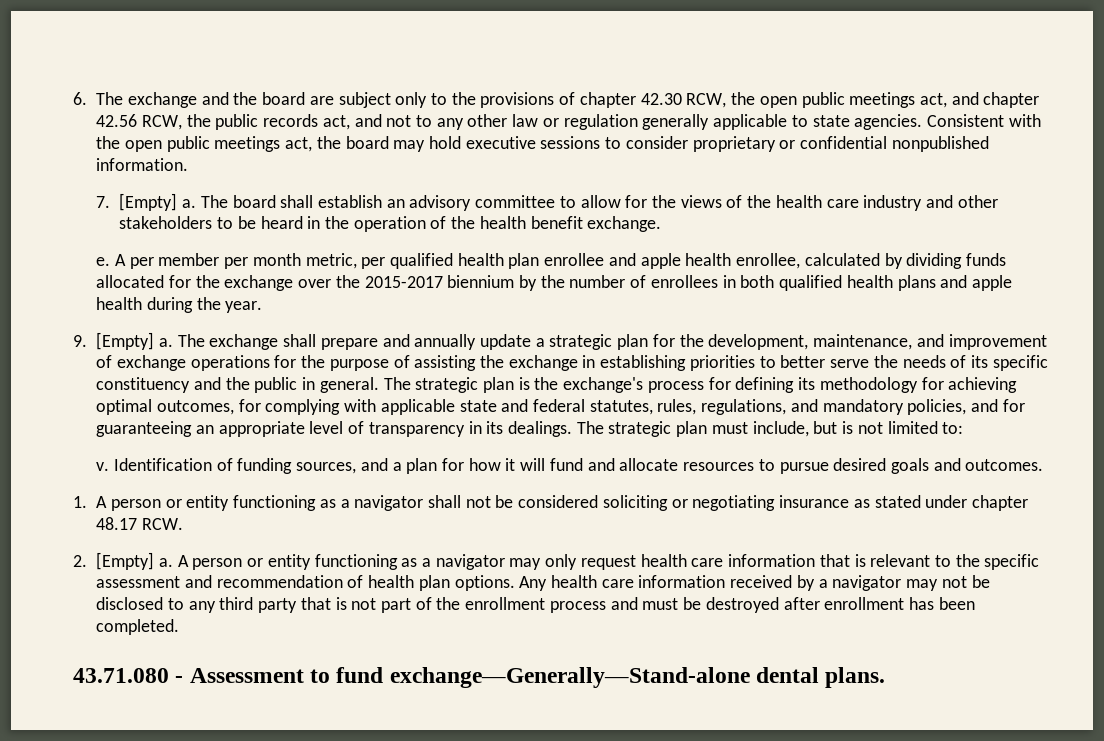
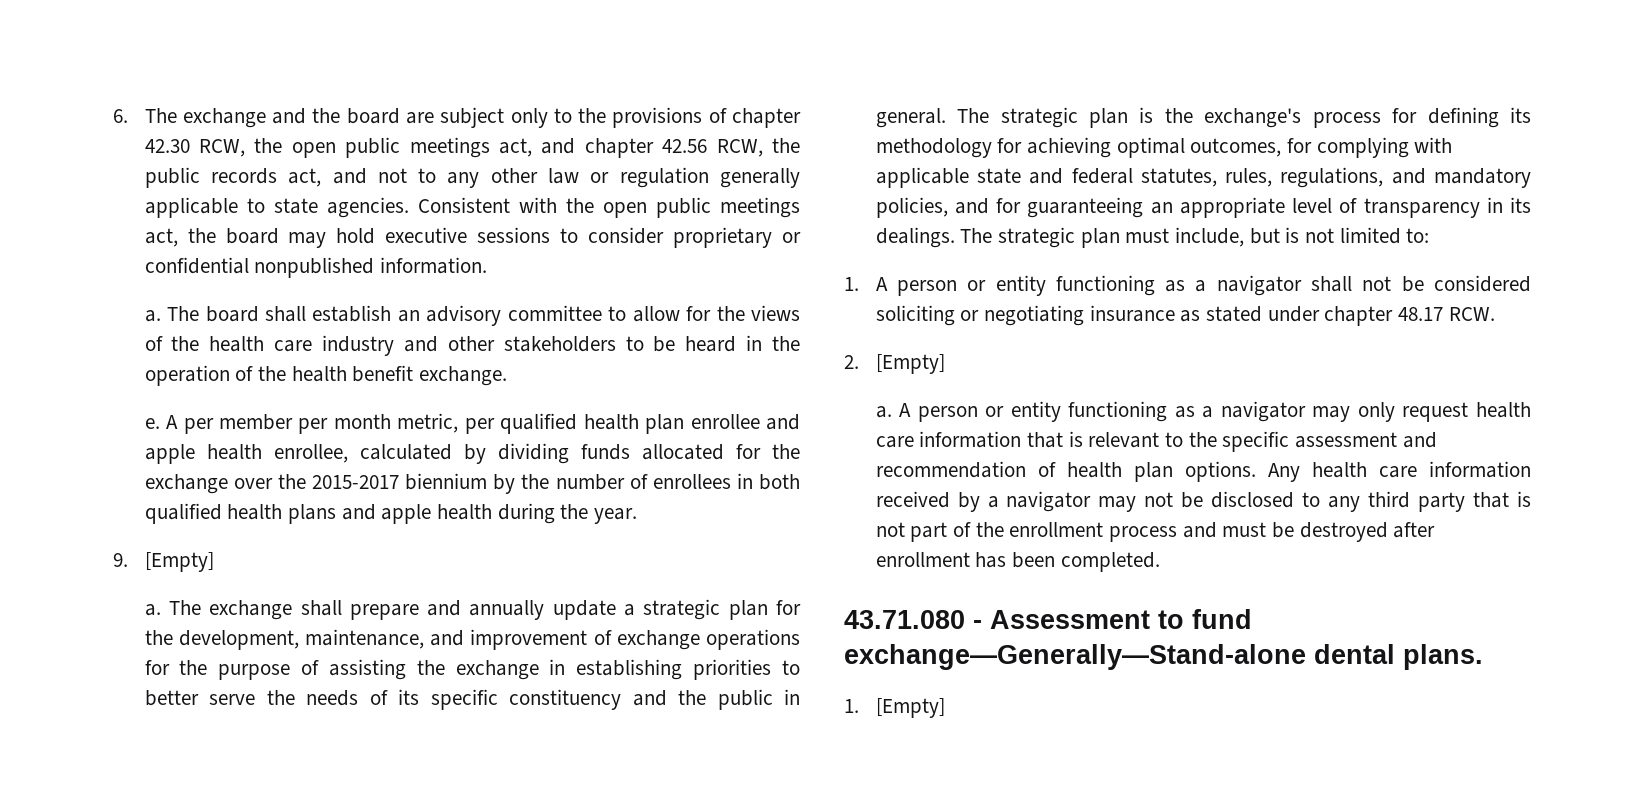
[96,193,178,211] 7. [Empty] -> (487, 265) none
(155, 341) none -> (214, 562) //
[96,458,1044,474] // v. Identification of funding sources, and a plan for how it will fund and allocate resources to pursue desired goals and outcomes. -> (1430, 235) none
(155, 561) none -> (945, 364) //
(886, 677) none -> [844,698,945,718] // 1. [Empty]

